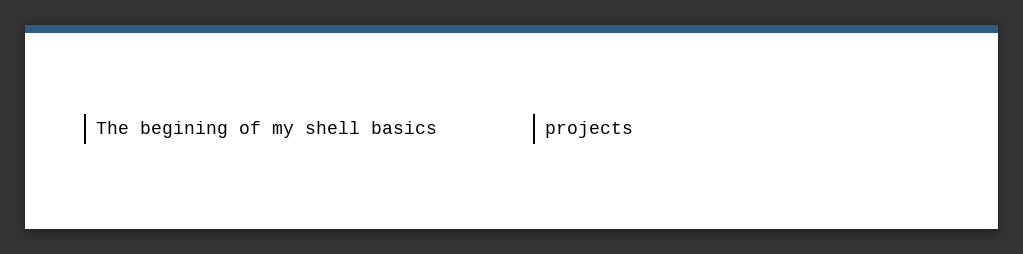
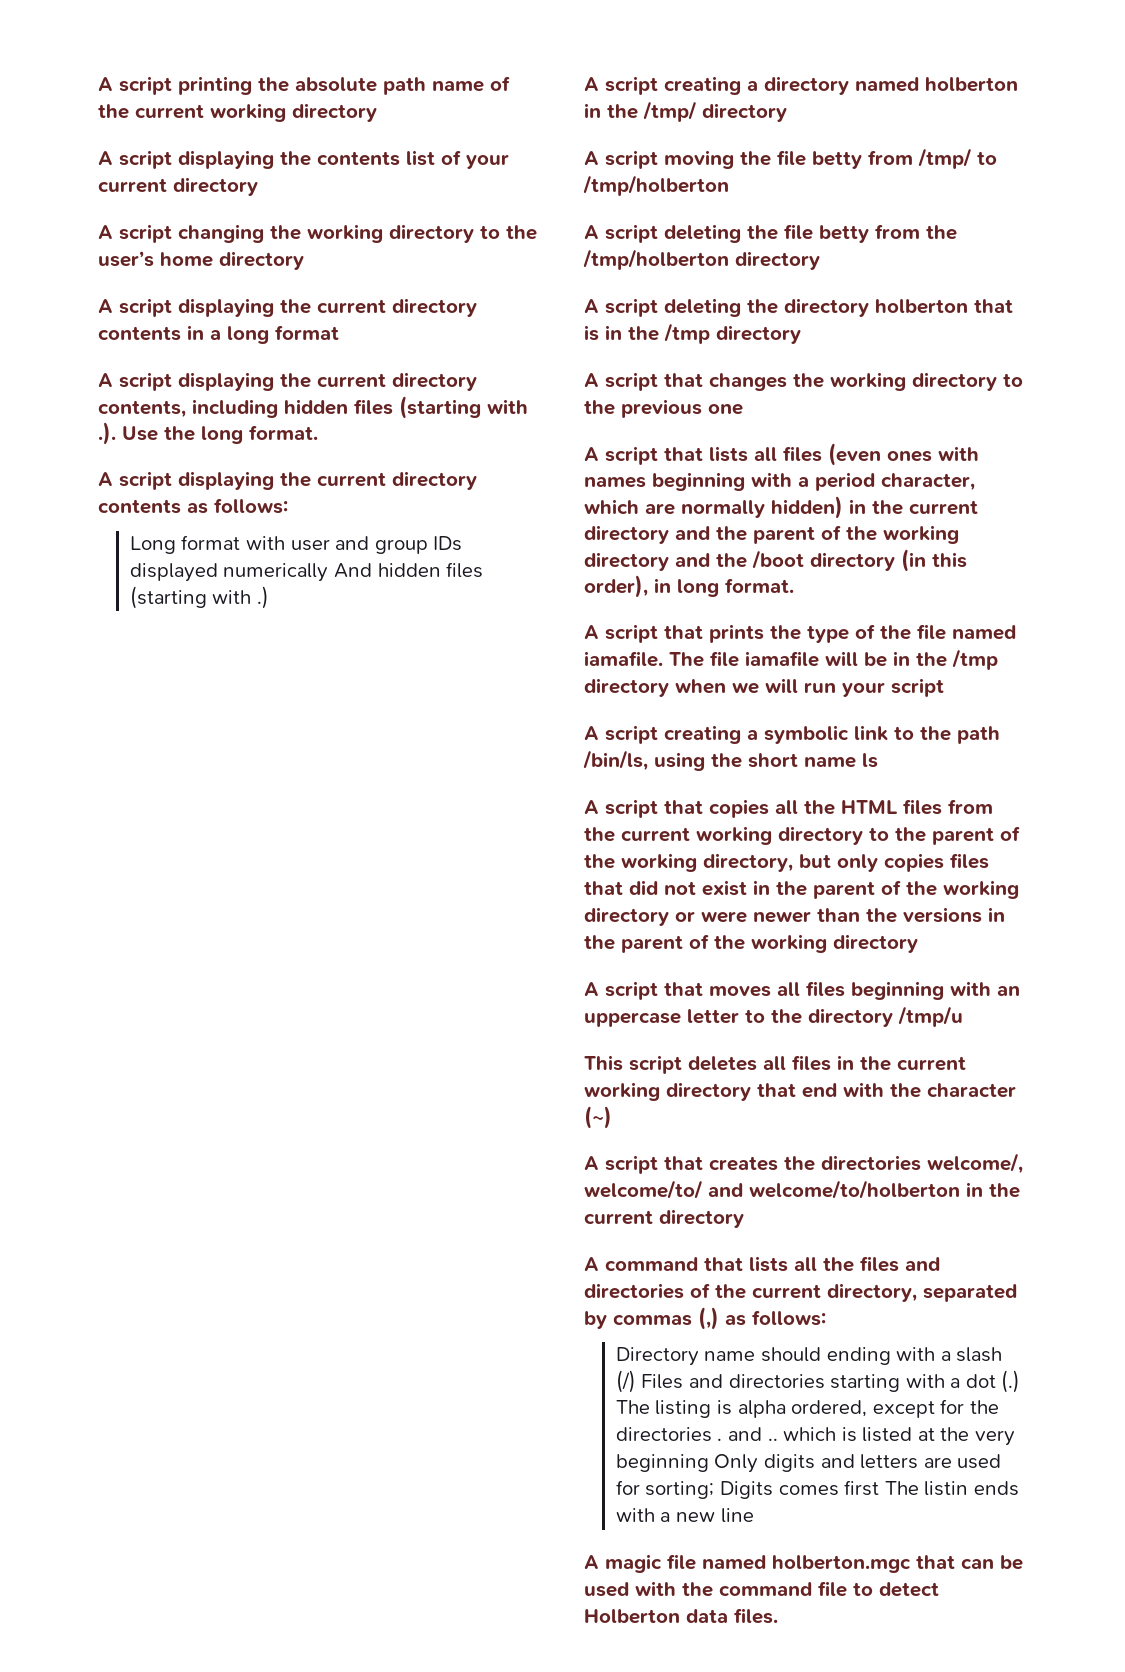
[96,121,634,138] The begining of my shell basics projects -> [98,76,510,95] [98,103,377,122] [98,150,509,169] [98,177,258,196] [98,224,537,243] [98,251,304,270] [98,298,477,317] [98,325,339,344] [98,372,477,391] [98,396,528,419] [98,422,318,445] [98,471,477,490] [98,498,288,514] [129,535,463,554] [129,562,484,582] [129,586,270,609] [584,76,1018,95] [584,101,787,122] [584,148,997,169] [583,175,729,196] [584,224,957,243] [583,249,820,270] [584,298,1013,317] [584,323,801,344] [584,372,1023,391] [584,399,743,418] [584,443,979,466] [584,472,975,491] [584,496,978,519] [584,525,959,544] [584,549,967,572] [584,575,794,598] [584,624,1016,643] [584,649,998,670] [584,678,944,697] [584,725,1000,744] [583,750,878,771] [584,799,993,818] [584,826,1020,845] [584,853,989,872] [584,880,1019,899] [584,907,1005,926] [584,934,918,953] [584,981,1020,1000] [584,1006,963,1027] [584,1055,966,1074] [584,1082,1016,1101] [584,1106,612,1129] [584,1153,1023,1174] [584,1180,1020,1199] [584,1209,744,1228] [584,1256,940,1272] [584,1283,1017,1302] [584,1307,826,1330] [615,1347,1003,1366] [615,1370,1021,1393] [615,1399,999,1418] [615,1427,1015,1446] [615,1454,1002,1473] [615,1480,1019,1499] [615,1508,754,1523] [584,1554,1023,1573] [584,1581,939,1597] [584,1608,778,1624] A script printing the absolute path name of the current working directory // A script displaying the contents list of your current directory // A script changing the working directory to the user’s home directory // A script displaying the current directory contents in a long format // A script displaying the current directory contents, including hidden files (starting with .). Use the long format. // A script displaying the current directory contents as follows: // Long format with user and group IDs displayed numerically And hidden files (starting with .) // A script creating a directory named holberton in the /tmp/ directory // A script moving the file betty from /tmp/ to /tmp/holberton // A script deleting the file betty from the /tmp/holberton directory // A script deleting the directory holberton that is in the /tmp directory // A script that changes the working directory to the previous one // A script that lists all files (even ones with names beginning with a period character, which are normally hidden) in the current directory and the parent of the working directory and the /boot directory (in this order), in long format. // A script that prints the type of the file named iamafile. The file iamafile will be in the /tmp directory when we will run your script // A script creating a symbolic link to the path /bin/ls, using the short name ls // A script that copies all the HTML files from the current working directory to the parent of the working directory, but only copies files that did not exist in the parent of the working directory or were newer than the versions in the parent of the working directory // A script that moves all files beginning with an uppercase letter to the directory /tmp/u // This script deletes all files in the current working directory that end with the character (~) // A script that creates the directories welcome/, welcome/to/ and welcome/to/holberton in the current directory // A command that lists all the files and directories of the current directory, separated by commas (,) as follows: // Directory name should ending with a slash (/) Files and directories starting with a dot (.) The listing is alpha ordered, except for the directories . and .. which is listed at the very beginning Only digits and letters are used for sorting; Digits comes first The listin ends with a new line // A magic file named holberton.mgc that can be used with the command file to detect Holberton data files.

